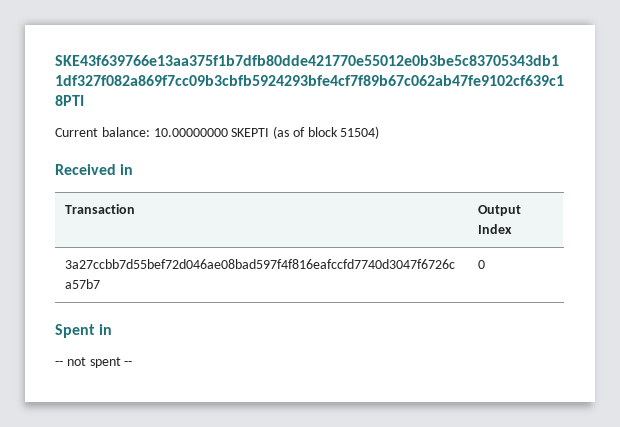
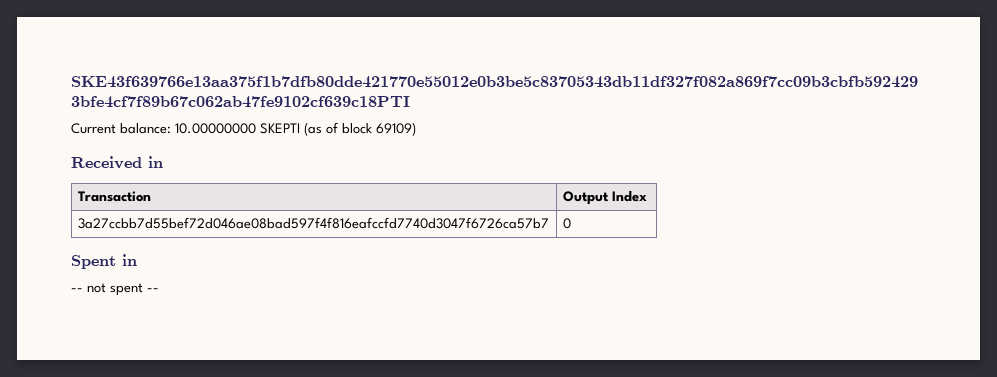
[340,126,380,139] 51504) -> [376,122,416,136] 69109)

